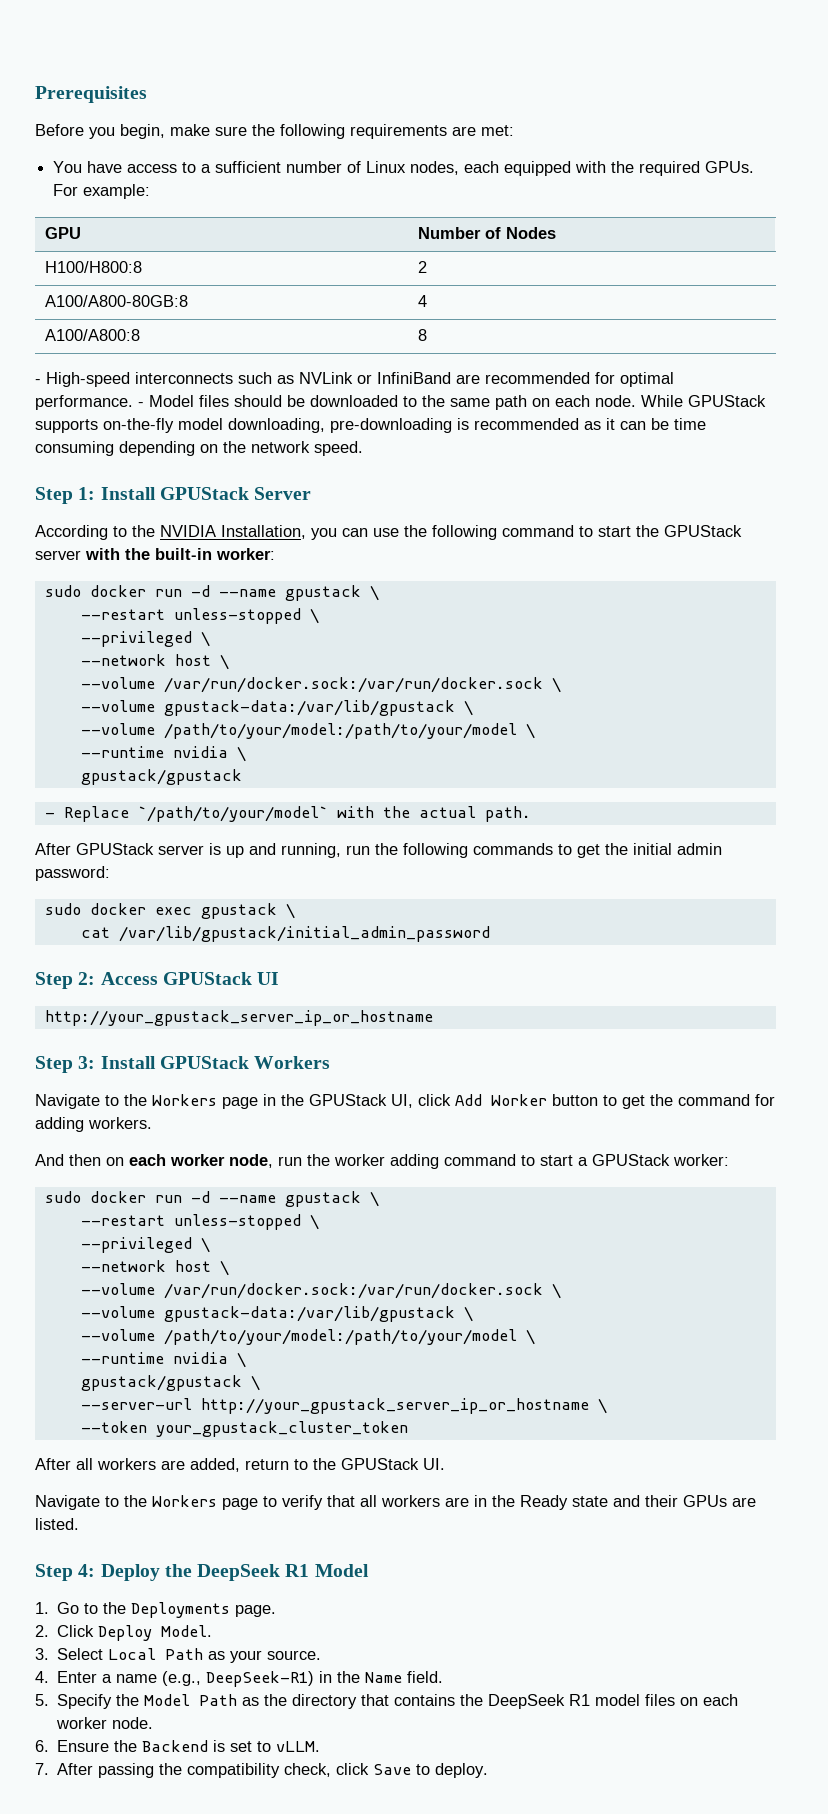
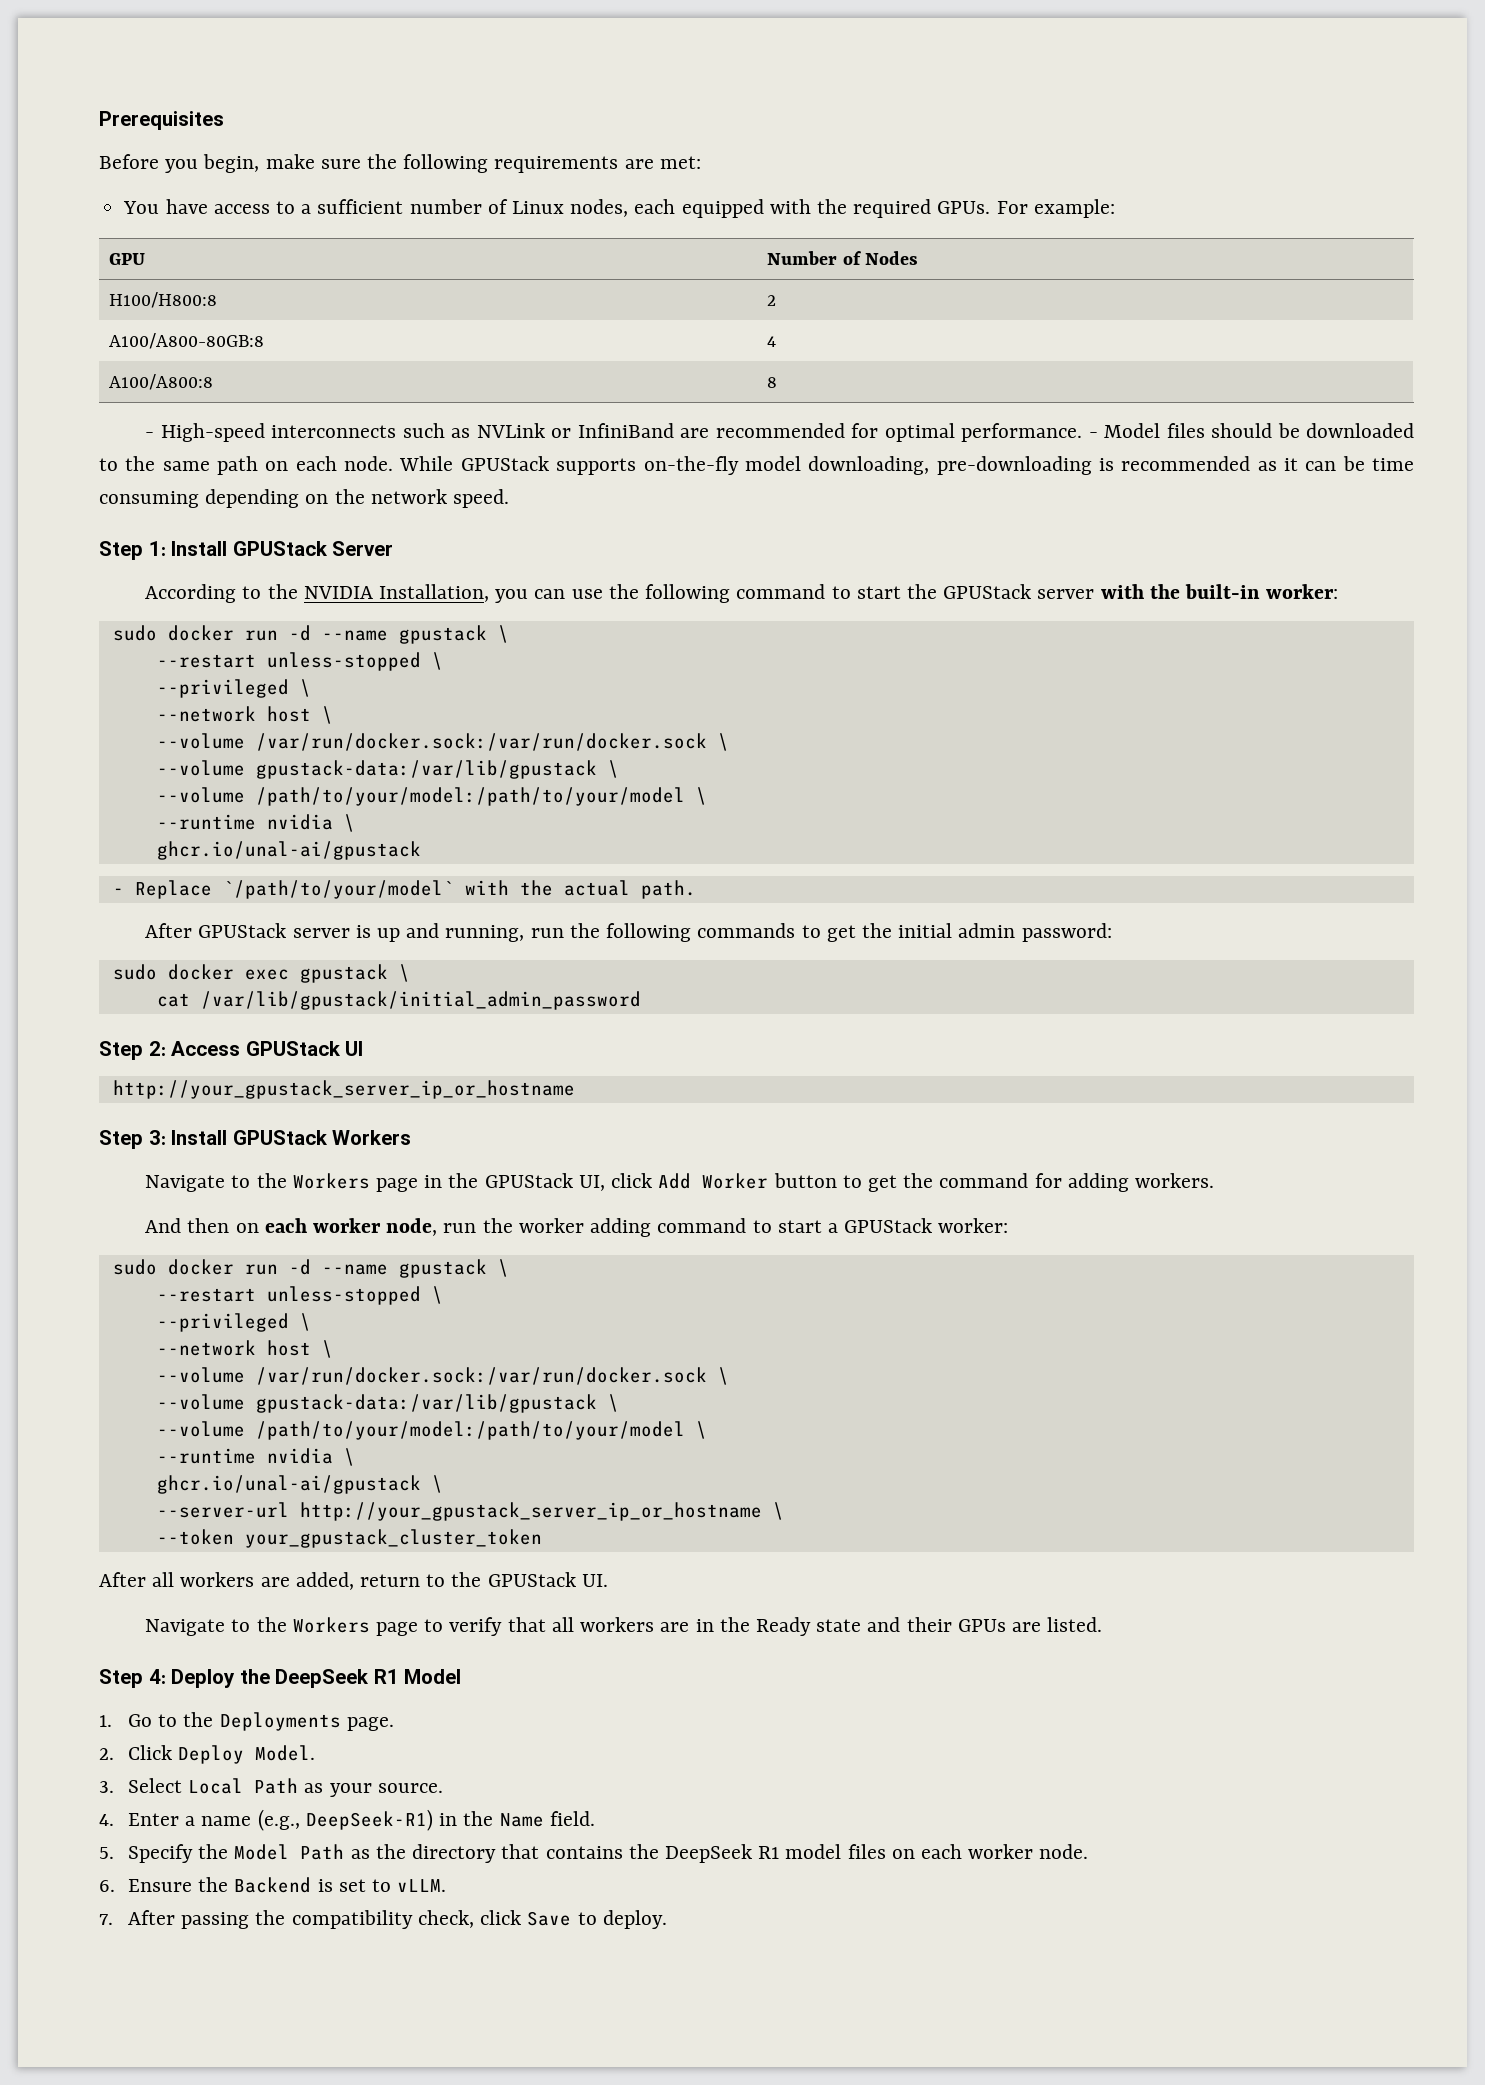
[80,769,242,785] gpustack/gpustack -> [156,841,421,860] ghcr.io/unal-ai/gpustack
[80,1375,242,1391] gpustack/gpustack -> [156,1475,421,1494] ghcr.io/unal-ai/gpustack

